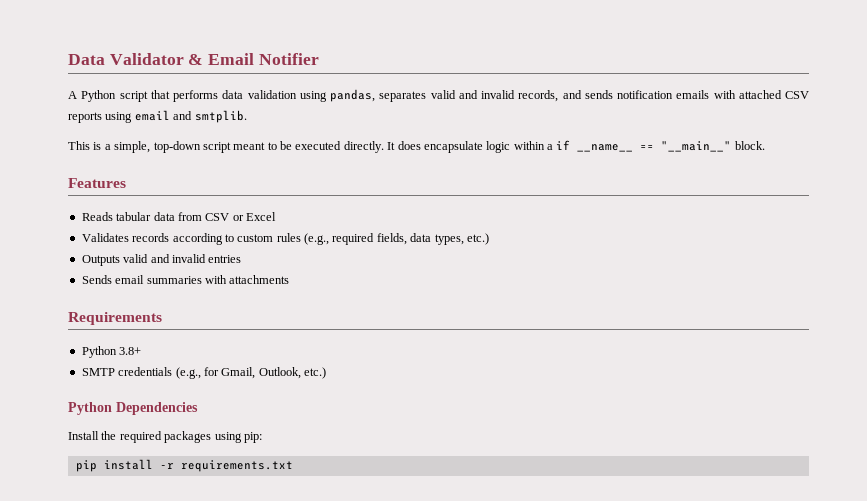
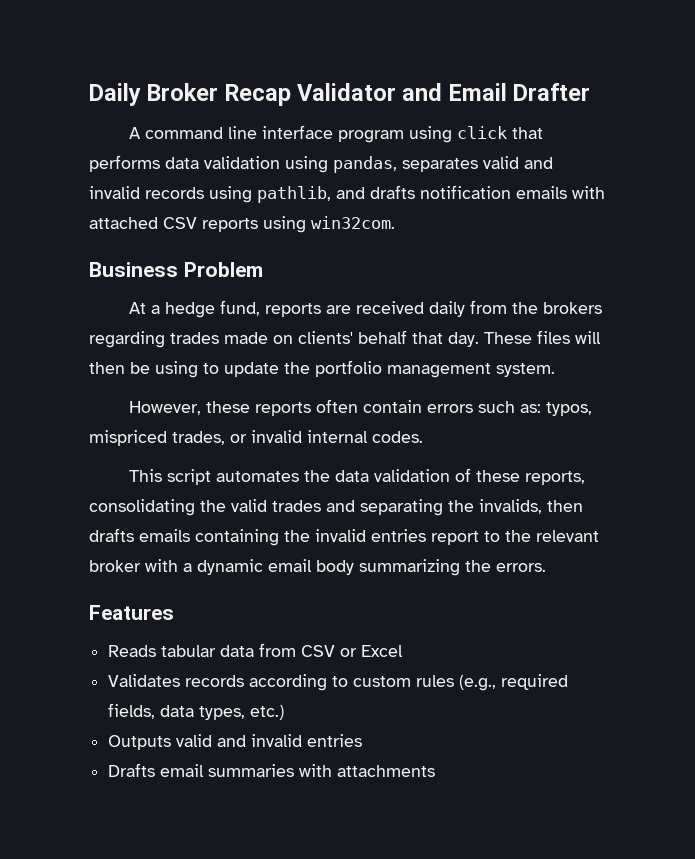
[68,53,319,65] [68,90,148,102] Data Validator & Email Notifier // A Python script -> [89,83,591,106] [128,125,507,143] Daily Broker Recap Validator and Email Drafter // A command line interface program using click
[518,90,613,102] records, and sends -> [145,185,415,203] records using pathlib, and drafts
[134,110,247,123] [68,140,765,153] email and smtplib. // This is a simple, top-down script meant to be executed directly. It does encapsulate logic within a if __name__ == "__main__" block. -> [311,216,395,229] [89,262,263,277] [128,300,602,318] [89,330,601,348] [89,360,555,378] [128,399,592,416] [89,430,423,446] [128,468,585,485] [89,499,583,516] [89,528,599,546] [89,559,546,576] win32com. // Business Problem // At a hedge fund, reports are received daily from the brokers regarding trades made on clients' behalf that day. These files will then be using to update the portfolio management system. // However, these reports often contain errors such as: typos, mispriced trades, or invalid internal codes. // This script automates the data validation of these reports, consolidating the valid trades and separating the invalids, then drafts emails containing the invalid entries report to the relevant broker with a dynamic email body summarizing the errors.
[81,275,112,284] Sends -> [108,763,156,777] Drafts
[68,312,162,325] [81,346,142,358] [81,367,326,379] [68,402,198,415] [68,431,262,443] [75,459,293,472] // Requirements // Python 3.8+ // SMTP credentials (e.g., for Gmail, Outlook, etc.) // Python Dependencies // Install the required packages using pip: // pip install -r requirements.txt -> (436, 771) none

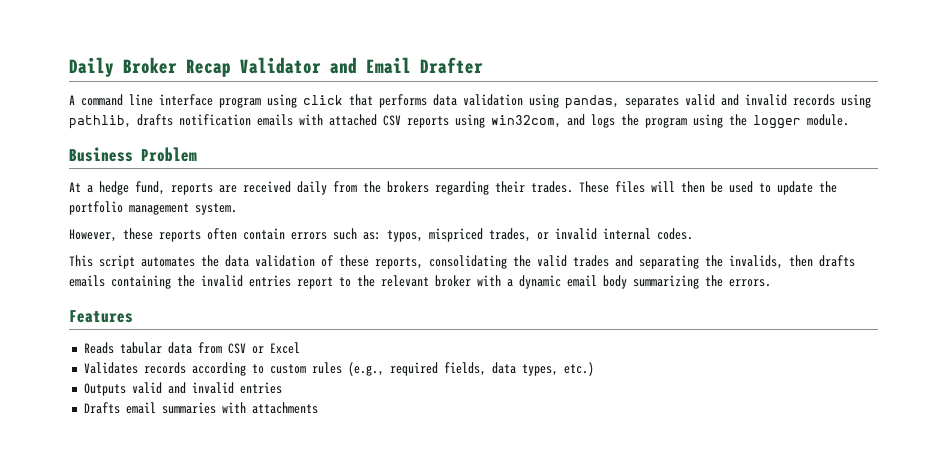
[336,187,365,199] and -> (131, 122) none
[311,216,395,229] win32com. -> [491,114,849,129] win32com, and logs the program using the logger module.
[170,330,479,347] trades made on clients' behalf that day. -> [495,181,573,193] their trades.
[155,361,198,378] using -> [729,181,753,193] used

